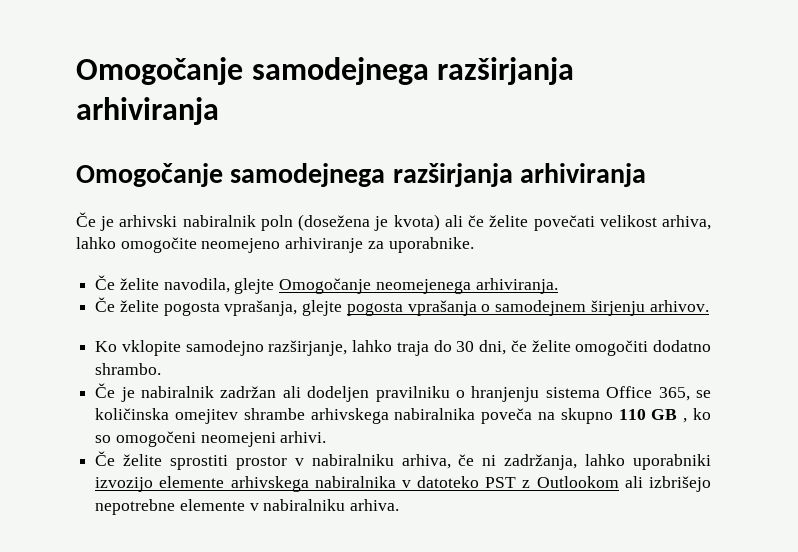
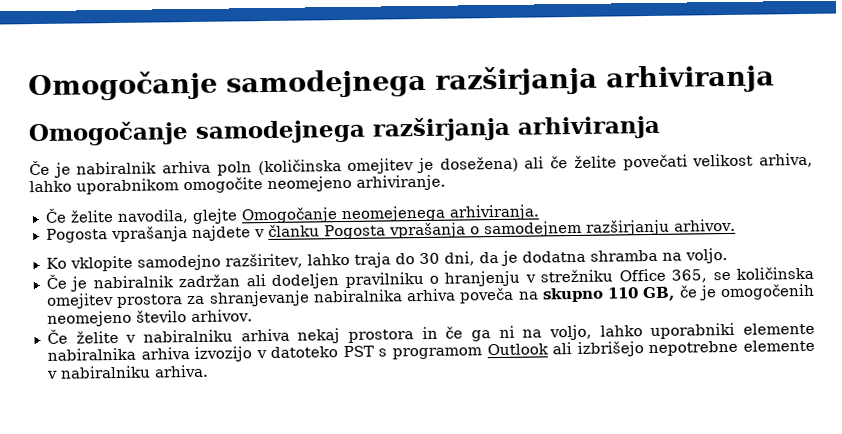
[119,214,440,231] arhivski nabiralnik poln (dosežena je kvota) -> [76,156,519,176] nabiralnik arhiva poln (količinska omejitev je dosežena)
(116, 243) none -> [76,178,179,195] uporabnikom
[285,237,474,253] arhiviranje za uporabnike. -> [356,174,446,191] arhiviranje.
[95,297,403,316] Če želite pogosta vprašanja, glejte pogosta -> [45,224,386,243] Pogosta vprašanja najdete v članku Pogosta
[590,300,645,316] širjenju -> [585,219,670,236] razširjanju
[268,340,348,356] razširjanje, -> [224,253,303,269] razširitev,
[510,340,712,356] [95,363,162,375] če želite omogočiti dodatno shrambo. -> [478,247,728,266] da je dodatna shramba na voljo.
[545,387,600,398] sistema -> [524,269,614,283] v strežniku
[243,408,711,424] [95,431,327,447] [95,451,711,470] [95,476,619,492] shrambe arhivskega nabiralnika poveča na skupno 110 GB , ko so omogočeni neomejeni arhivi. // Če želite sprostiti prostor v nabiralniku arhiva, če ni zadržanja, lahko uporabniki izvozijo elemente arhivskega nabiralnika v datoteko PST z Outlookom -> [116,283,815,308] [46,309,253,327] [46,322,815,344] [46,343,549,362] prostora za shranjevanje nabiralnika arhiva poveča na skupno 110 GB, če je omogočenih neomejeno število arhivov. // Če želite v nabiralniku arhiva nekaj prostora in če ga ni na voljo, lahko uporabniki elemente nabiralnika arhiva izvozijo v datoteko PST s programom Outlook

